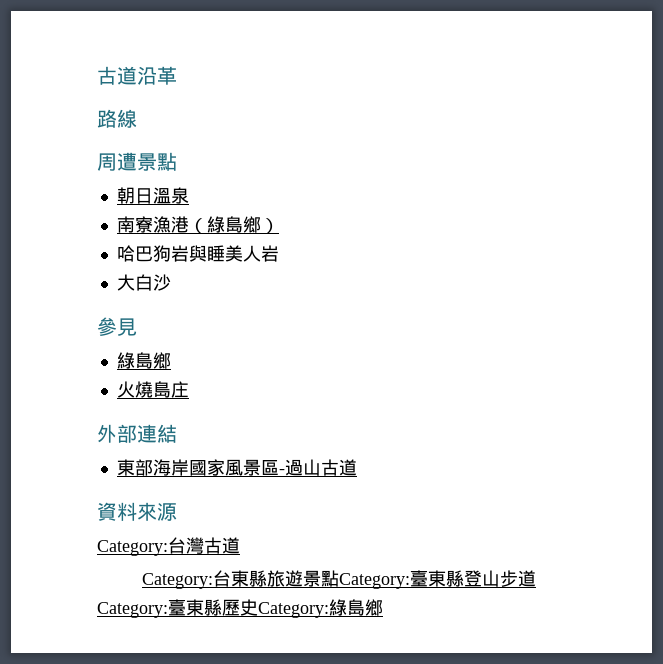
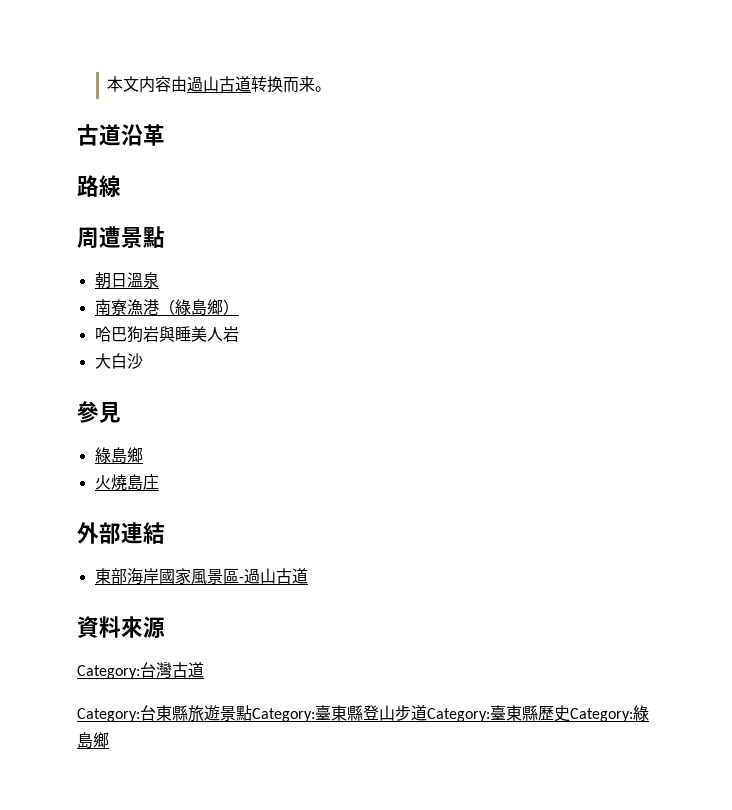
(97, 75) none -> [107,76,332,93] 本文内容由過山古道转换而来。 //

